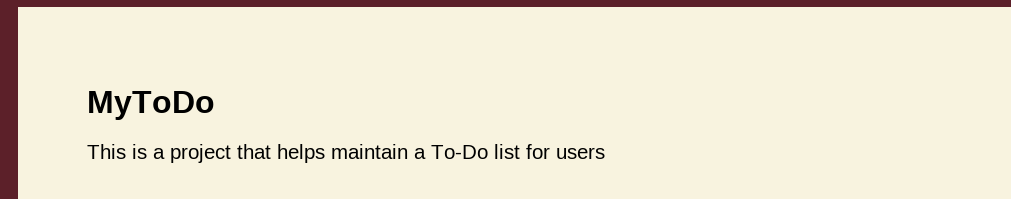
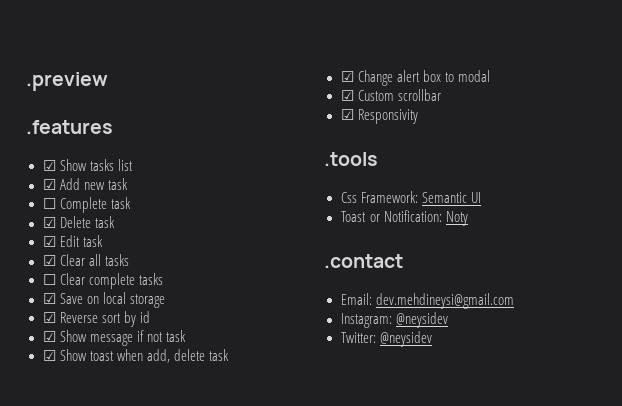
[87,91,215,120] [87,144,605,163] MyToDo // This is a project that helps maintain a To-Do list for users -> [26,72,108,91] [26,120,113,134] [42,159,133,171] [42,178,128,190] [42,197,131,213] [42,216,115,228] [42,235,103,247] [42,254,129,266] [42,273,163,289] [42,292,165,308] [42,311,150,327] [42,330,186,346] [42,349,229,363] [340,70,490,86] [340,89,441,101] [340,109,418,124] [324,152,378,166] [340,191,481,203] [340,210,468,226] [324,254,403,268] [340,293,514,309] [340,312,448,328] [340,331,432,347] .preview // .features // ☑ Show tasks list // ☑ Add new task // ☐ Complete task // ☑ Delete task // ☑ Edit task // ☑ Clear all tasks // ☐ Clear complete tasks // ☑ Save on local storage // ☑ Reverse sort by id // ☑ Show message if not task // ☑ Show toast when add, delete task // ☑ Change alert box to modal // ☑ Custom scrollbar // ☑ Responsivity // .tools // Css Framework: Semantic UI // Toast or Notification: Noty // .contact // Email: dev.mehdineysi@gmail.com // Instagram: @neysidev // Twitter: @neysidev

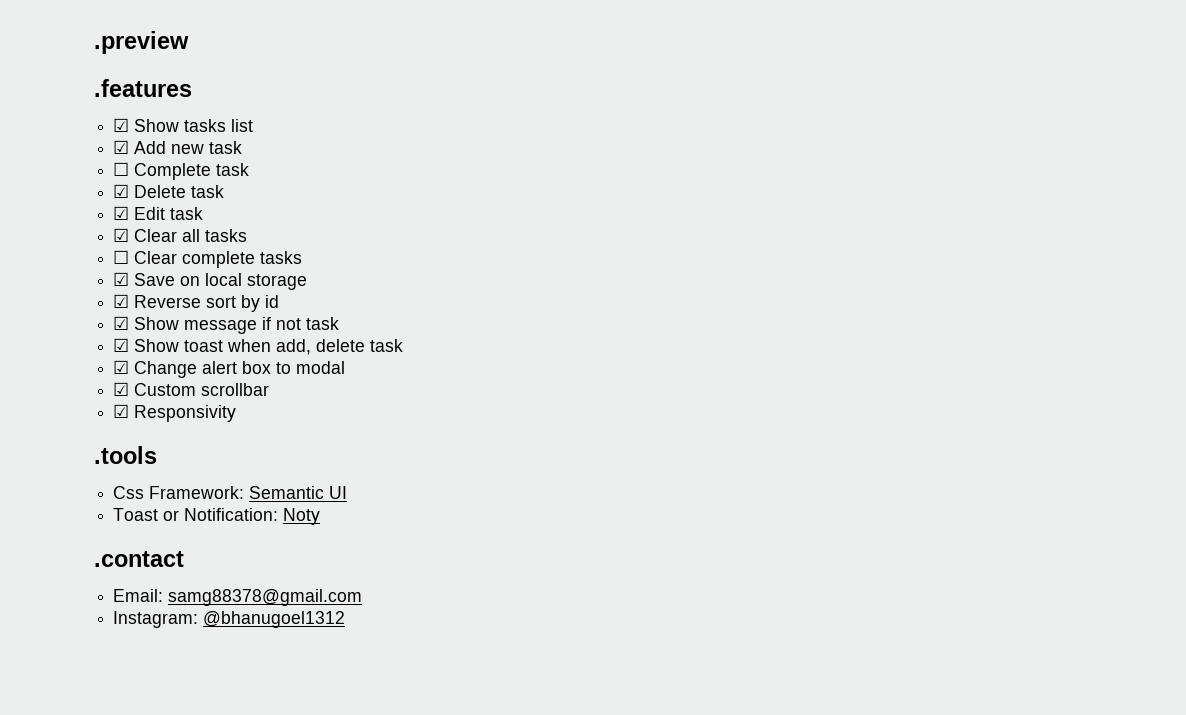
[375,293,514,309] dev.mehdineysi@gmail.com -> [168,589,363,606] samg88378@gmail.com
[395,312,448,328] [340,331,432,347] @neysidev // Twitter: @neysidev -> [203,611,346,628] @bhanugoel1312

